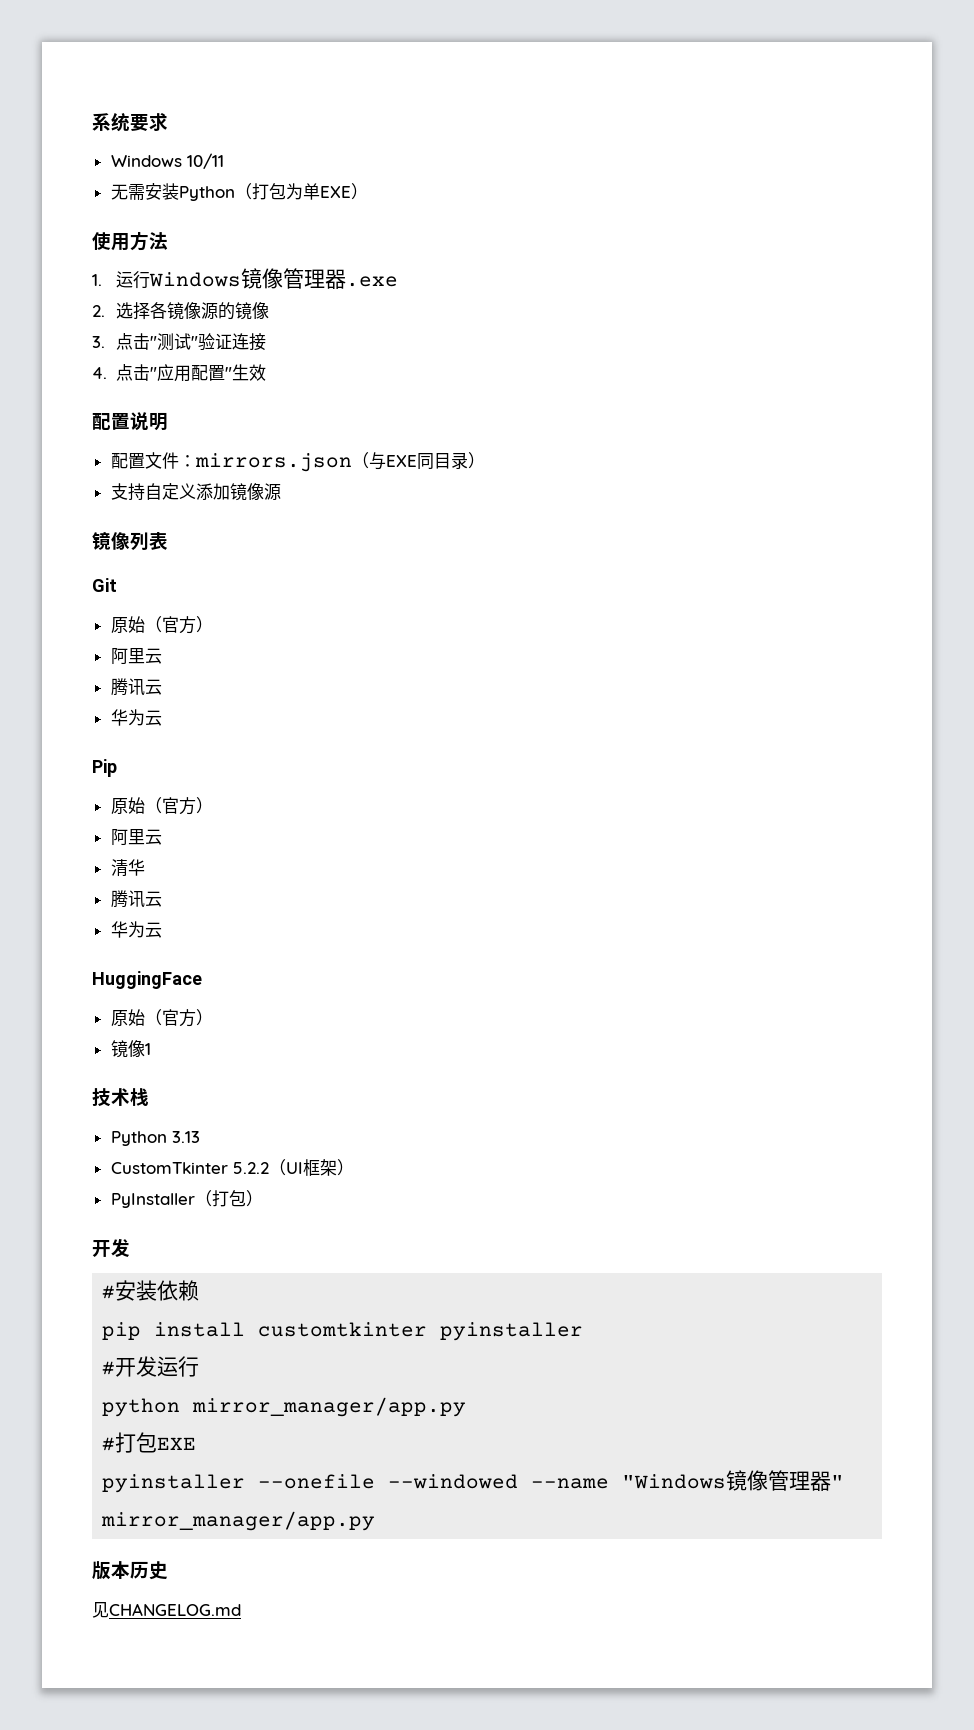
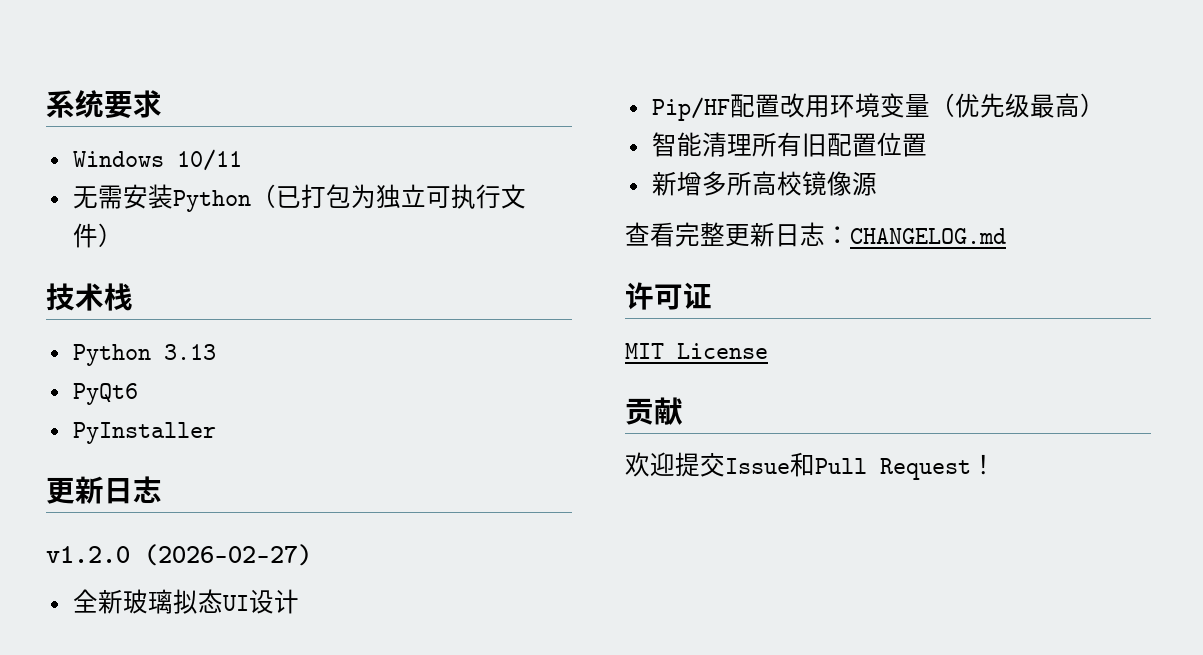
[251,183,368,200] [92,231,168,251] [92,268,398,289] [92,302,269,320] [92,333,266,351] [92,364,266,382] [92,412,168,431] [110,452,485,472] [110,483,281,501] [92,531,168,551] [92,578,117,592] [110,616,213,634] [110,647,162,665] [110,678,162,696] [110,709,162,726] [92,759,117,777] [110,797,213,815] [110,828,162,846] [110,859,145,877] [110,890,162,908] [110,921,162,938] [92,971,202,989] [110,1009,213,1027] [110,1040,151,1058] [92,1088,149,1107] [110,1131,200,1146] [110,1159,354,1176] [110,1190,263,1208] [92,1238,130,1258] [102,1280,200,1301] [102,1322,584,1341] [102,1356,200,1377] [102,1397,467,1417] [102,1432,197,1453] [102,1470,845,1493] [101,1511,376,1531] [92,1561,168,1580] [92,1602,241,1618] 打包为单EXE） // 使用方法 // 1.运行Windows镜像管理器.exe // 2.选择各镜像源的镜像 // 3.点击"测试"验证连接 // 4.点击"应用配置"生效 // 配置说明 // 配置文件：mirrors.json（与EXE同目录） // 支持自定义添加镜像源 // 镜像列表 // Git // 原始（官方） // 阿里云 // 腾讯云 // 华为云 // Pip // 原始（官方） // 阿里云 // 清华 // 腾讯云 // 华为云 // HuggingFace // 原始（官方） // 镜像1 // 技术栈 // Python 3.13 // CustomTkinter 5.2.2（UI框架） // PyInstaller（打包） // 开发 // #安装依赖 // pip install customtkinter pyinstaller // #开发运行 // python mirror_manager/app.py // #打包EXE // pyinstaller --onefile --windowed --name "Windows镜像管理器" mirror_manager/app.py // 版本历史 // 见CHANGELOG.md -> [275,184,526,209] [72,223,123,248] [46,283,133,311] [72,344,216,366] [72,383,138,405] [72,422,216,444] [46,476,162,504] [46,544,312,566] [72,589,299,614] [651,93,1105,121] [651,132,927,157] [651,171,877,196] [625,222,1006,247] [625,282,712,310] [625,343,768,359] [625,397,683,425] [625,452,996,480] 已打包为独立可执行文件） // 技术栈 // Python 3.13 // PyQt6 // PyInstaller // 更新日志 // v1.2.0 (2026-02-27) // 全新玻璃拟态UI设计 // Pip/HF配置改用环境变量（优先级最高） // 智能清理所有旧配置位置 // 新增多所高校镜像源 // 查看完整更新日志：CHANGELOG.md // 许可证 // MIT License // 贡献 // 欢迎提交Issue和Pull Request！

